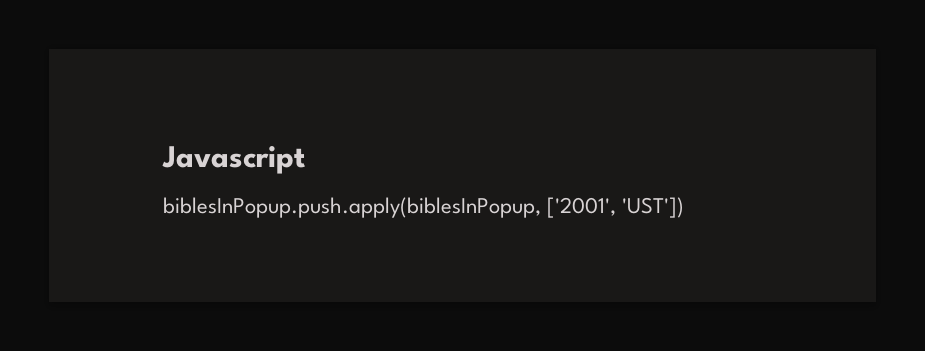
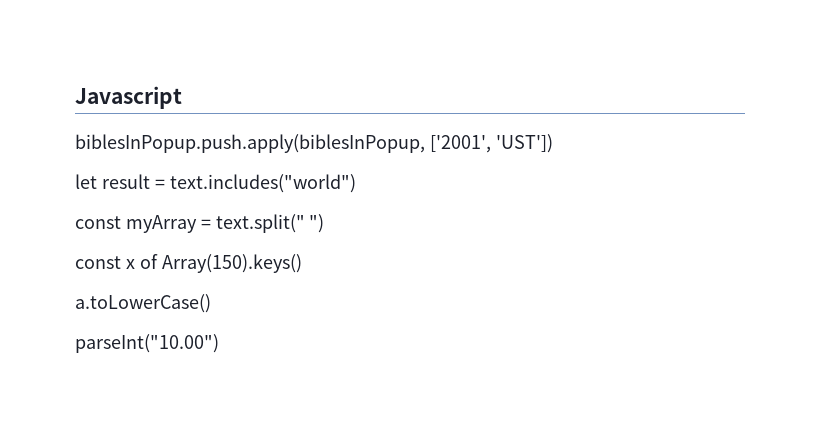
(685, 207) none -> [75,174,356,193] [75,214,325,233] [75,254,302,273] [75,294,211,313] [75,334,219,353] // let result = text.includes("world") // const myArray = text.split(" ") // const x of Array(150).keys() // a.toLowerCase() // parseInt("10.00")

